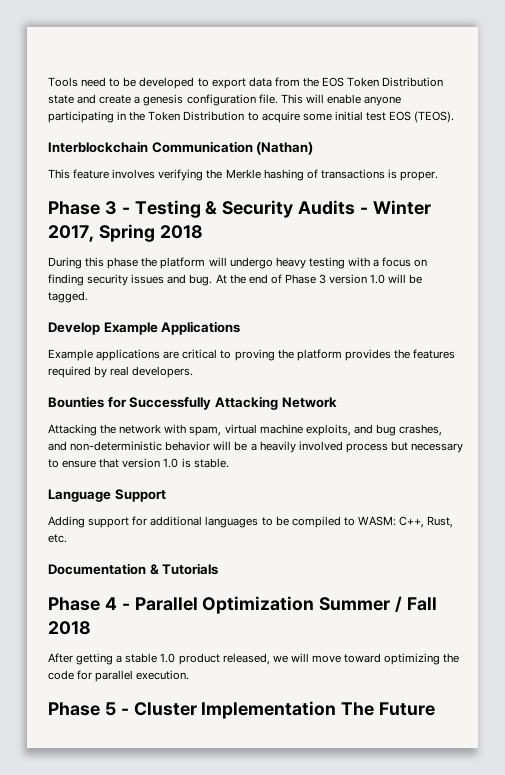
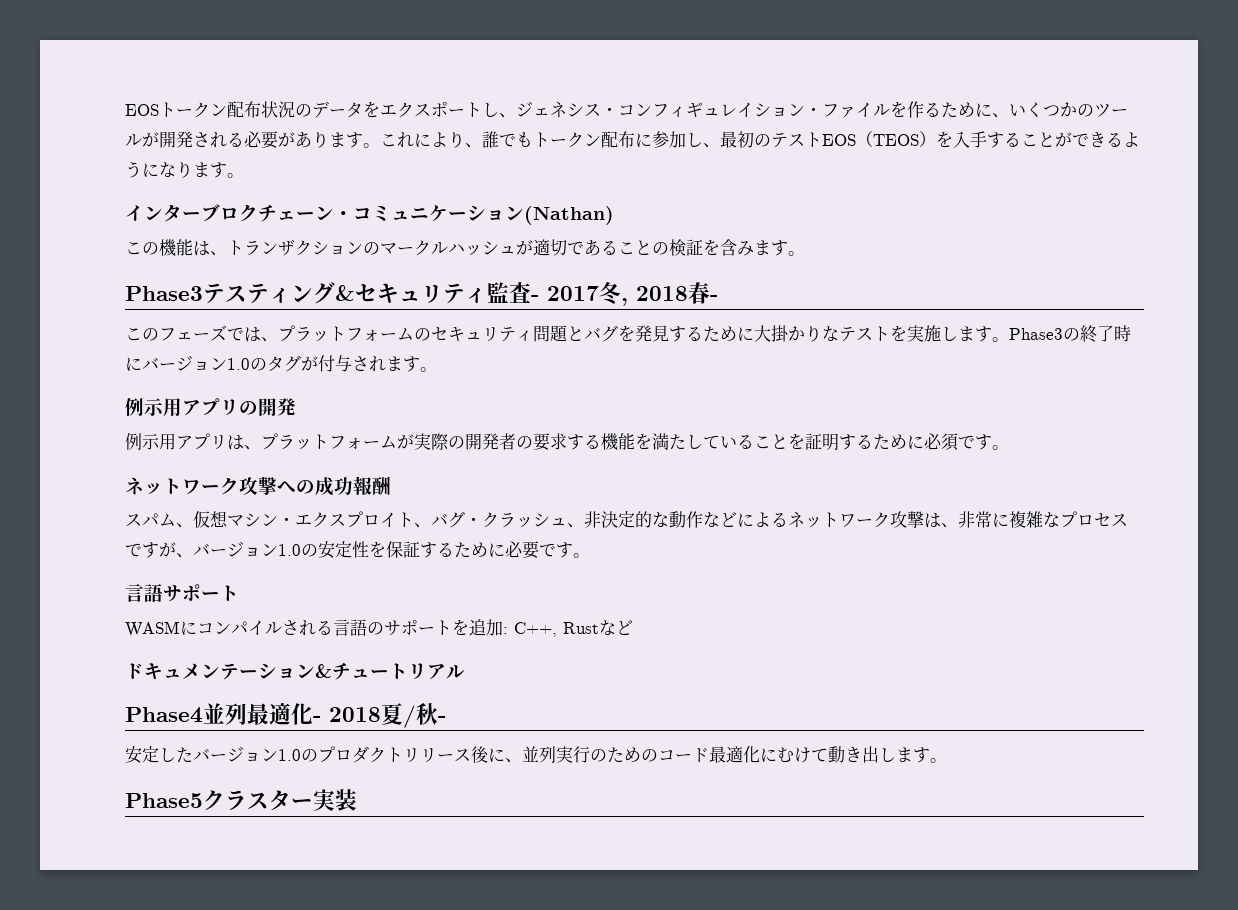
[48,77,444,89] [48,94,402,106] [48,111,455,123] [48,141,314,155] [48,169,439,181] [48,200,431,218] [48,224,203,242] [48,257,428,269] [48,274,423,286] [48,291,88,303] [48,321,241,335] [48,349,456,361] [48,366,194,378] [48,396,337,410] [48,424,443,436] [48,441,464,453] [48,458,229,468] [48,489,166,502] [48,516,454,528] [48,534,67,543] [48,563,219,575] [48,596,438,614] [48,621,91,635] [48,653,460,665] [48,670,190,682] [48,701,436,719] Tools need to be developed to export data from the EOS Token Distribution state and create a genesis configuration file. This will enable anyone participating in the Token Distribution to acquire some initial test EOS (TEOS). // Interblockchain Communication (Nathan) // This feature involves verifying the Merkle hashing of transactions is proper. // Phase 3 - Testing & Security Audits - Winter 2017, Spring 2018 // During this phase the platform will undergo heavy testing with a focus on finding security issues and bug. At the end of Phase 3 version 1.0 will be tagged. // Develop Example Applications // Example applications are critical to proving the platform provides the features required by real developers. // Bounties for Successfully Attacking Network // Attacking the network with spam, virtual machine exploits, and bug crashes, and non-deterministic behavior will be a heavily involved process but necessary to ensure that version 1.0 is stable. // Language Support // Adding support for additional languages to be compiled to WASM: C++, Rust, etc. // Documentation & Tutorials // Phase 4 - Parallel Optimization Summer / Fall 2018 // After getting a stable 1.0 product released, we will move toward optimizing the code for parallel execution. // Phase 5 - Cluster Implementation The Future -> [125,101,1128,118] [125,131,1140,149] [125,161,244,178] [125,204,614,225] [125,239,805,256] [125,282,718,306] [125,325,1131,343] [125,355,437,372] [125,398,296,417] [125,433,1009,451] [125,476,391,496] [125,511,1128,528] [125,541,590,559] [125,584,239,602] [125,619,633,637] [125,662,465,680] [125,702,446,728] [125,746,947,764] [125,789,357,811] EOSトークン配布状況のデータをエクスポートし、ジェネシス・コンフィギュレイション・ファイルを作るために、いくつかのツールが開発される必要があります。これにより、誰でもトークン配布に参加し、最初のテストEOS（TEOS）を入手することができるようになります。 // インターブロクチェーン・コミュニケーション(Nathan) // この機能は、トランザクションのマークルハッシュが適切であることの検証を含みます。 // Phase3テスティング&セキュリティ監査- 2017冬, 2018春- // このフェーズでは、プラットフォームのセキュリティ問題とバグを発見するために大掛かりなテストを実施します。Phase3の終了時にバージョン1.0のタグが付与されます。 // 例示用アプリの開発 // 例示用アプリは、プラットフォームが実際の開発者の要求する機能を満たしていることを証明するために必須です。 // ネットワーク攻撃への成功報酬 // スパム、仮想マシン・エクスプロイト、バグ・クラッシュ、非決定的な動作などによるネットワーク攻撃は、非常に複雑なプロセスですが、バージョン1.0の安定性を保証するために必要です。 // 言語サポート // WASMにコンパイルされる言語のサポートを追加: C++, Rustなど // ドキュメンテーション&チュートリアル // Phase4並列最適化- 2018夏/秋- // 安定したバージョン1.0のプロダクトリリース後に、並列実行のためのコード最適化にむけて動き出します。 // Phase5クラスター実装

